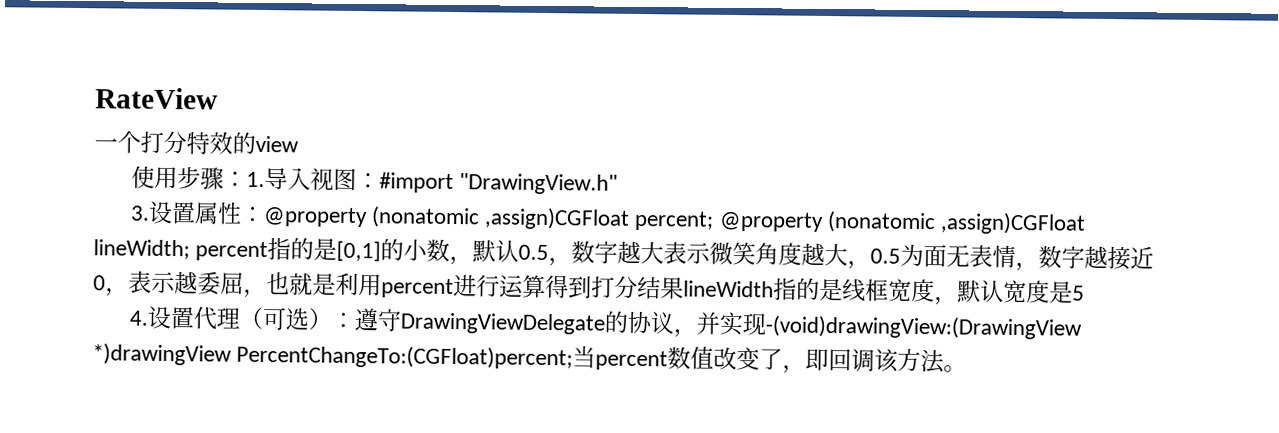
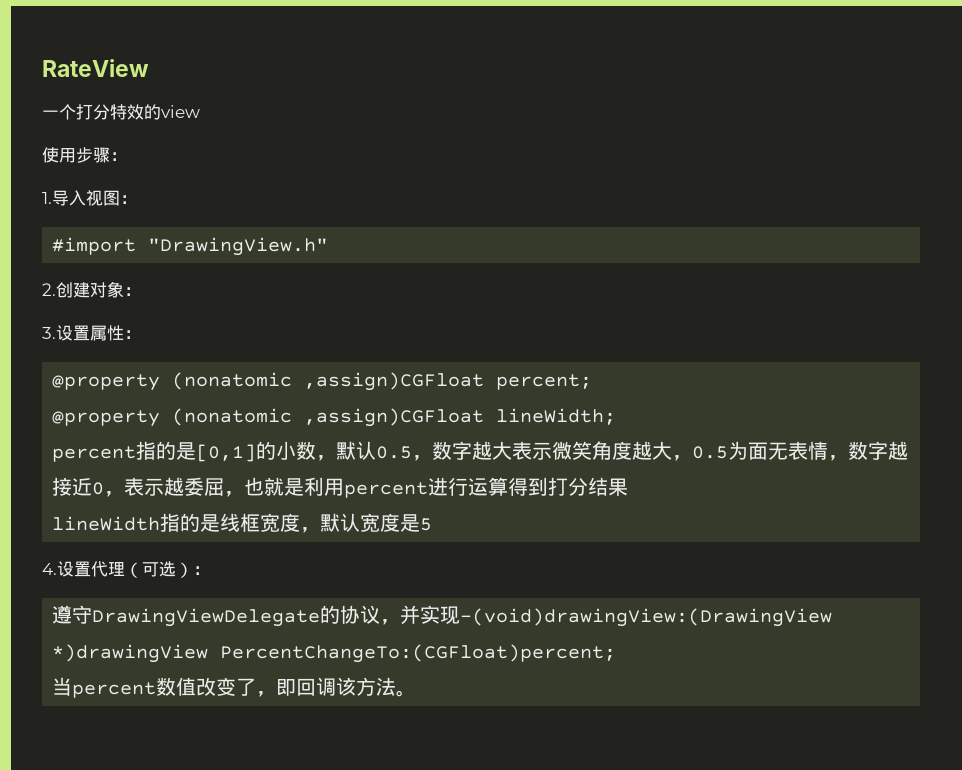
(247, 179) none -> (127, 156) //
(380, 180) none -> (137, 199) //
(619, 184) none -> [42,281,141,298] // 2.创建对象：
(265, 214) none -> (141, 334) //
(715, 220) none -> (593, 382) //
(190, 249) none -> (617, 416) //
(684, 288) none -> (629, 487) //
(355, 320) none -> (210, 570) //
(574, 357) none -> (617, 653) //

